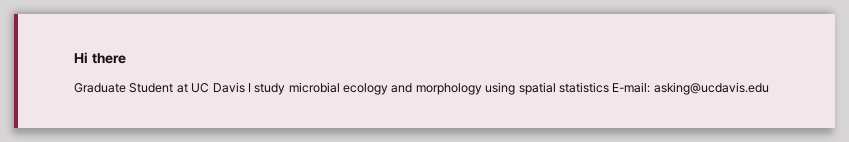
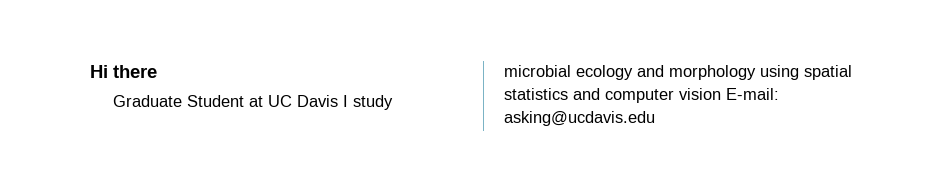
(609, 87) none -> [573,88,721,103] and computer vision

